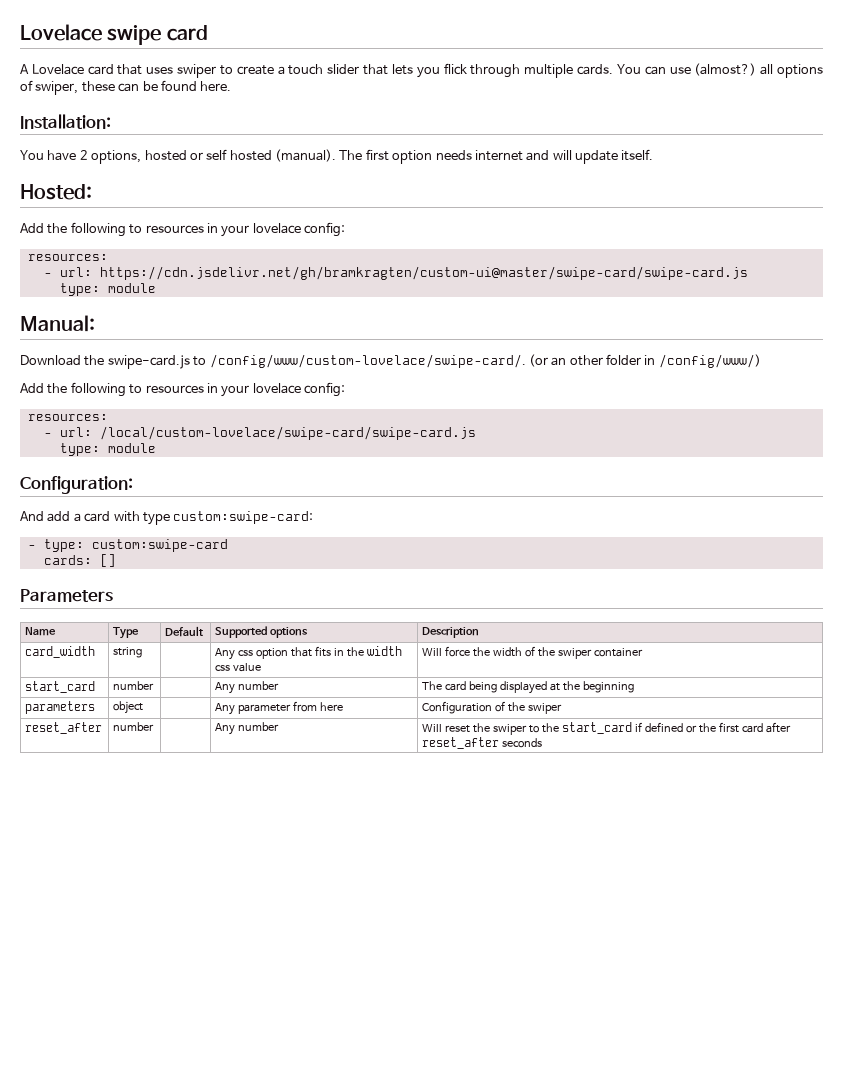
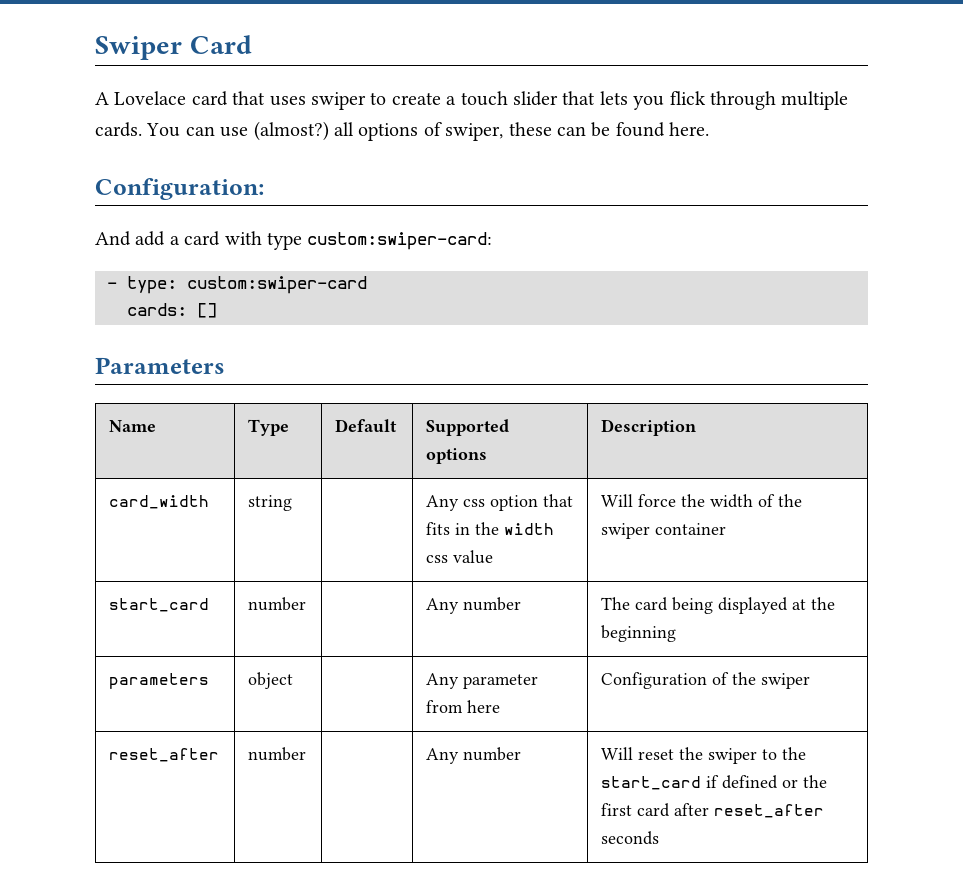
[20,24,208,45] Lovelace swipe card -> [95,35,252,60] Swiper Card
[20,114,111,129] [20,149,654,164] [20,184,92,200] [20,222,345,237] [27,254,108,261] [43,266,748,280] [59,283,156,296] [20,315,95,332] [20,354,761,369] [20,382,345,397] [27,414,108,421] [43,426,476,440] [59,443,156,456] // Installation: // You have 2 options, hosted or self hosted (manual). The first option needs internet and will update itself. // Hosted: // Add the following to resources in your lovelace config: // resources: // - url: https://cdn.jsdelivr.net/gh/bramkragten/custom-ui@master/swipe-card/swipe-card.js // type: module // Manual: // Download the swipe-card.js to /config/www/custom-lovelace/swipe-card/. (or an other folder in /config/www/) // Add the following to resources in your lovelace config: // resources: // - url: /local/custom-lovelace/swipe-card/swipe-card.js // type: module -> (710, 129) none
[173,511,314,524] custom:swipe-card: -> [307,232,493,250] custom:swiper-card:
[91,539,228,552] custom:swipe-card -> [187,276,367,294] custom:swiper-card

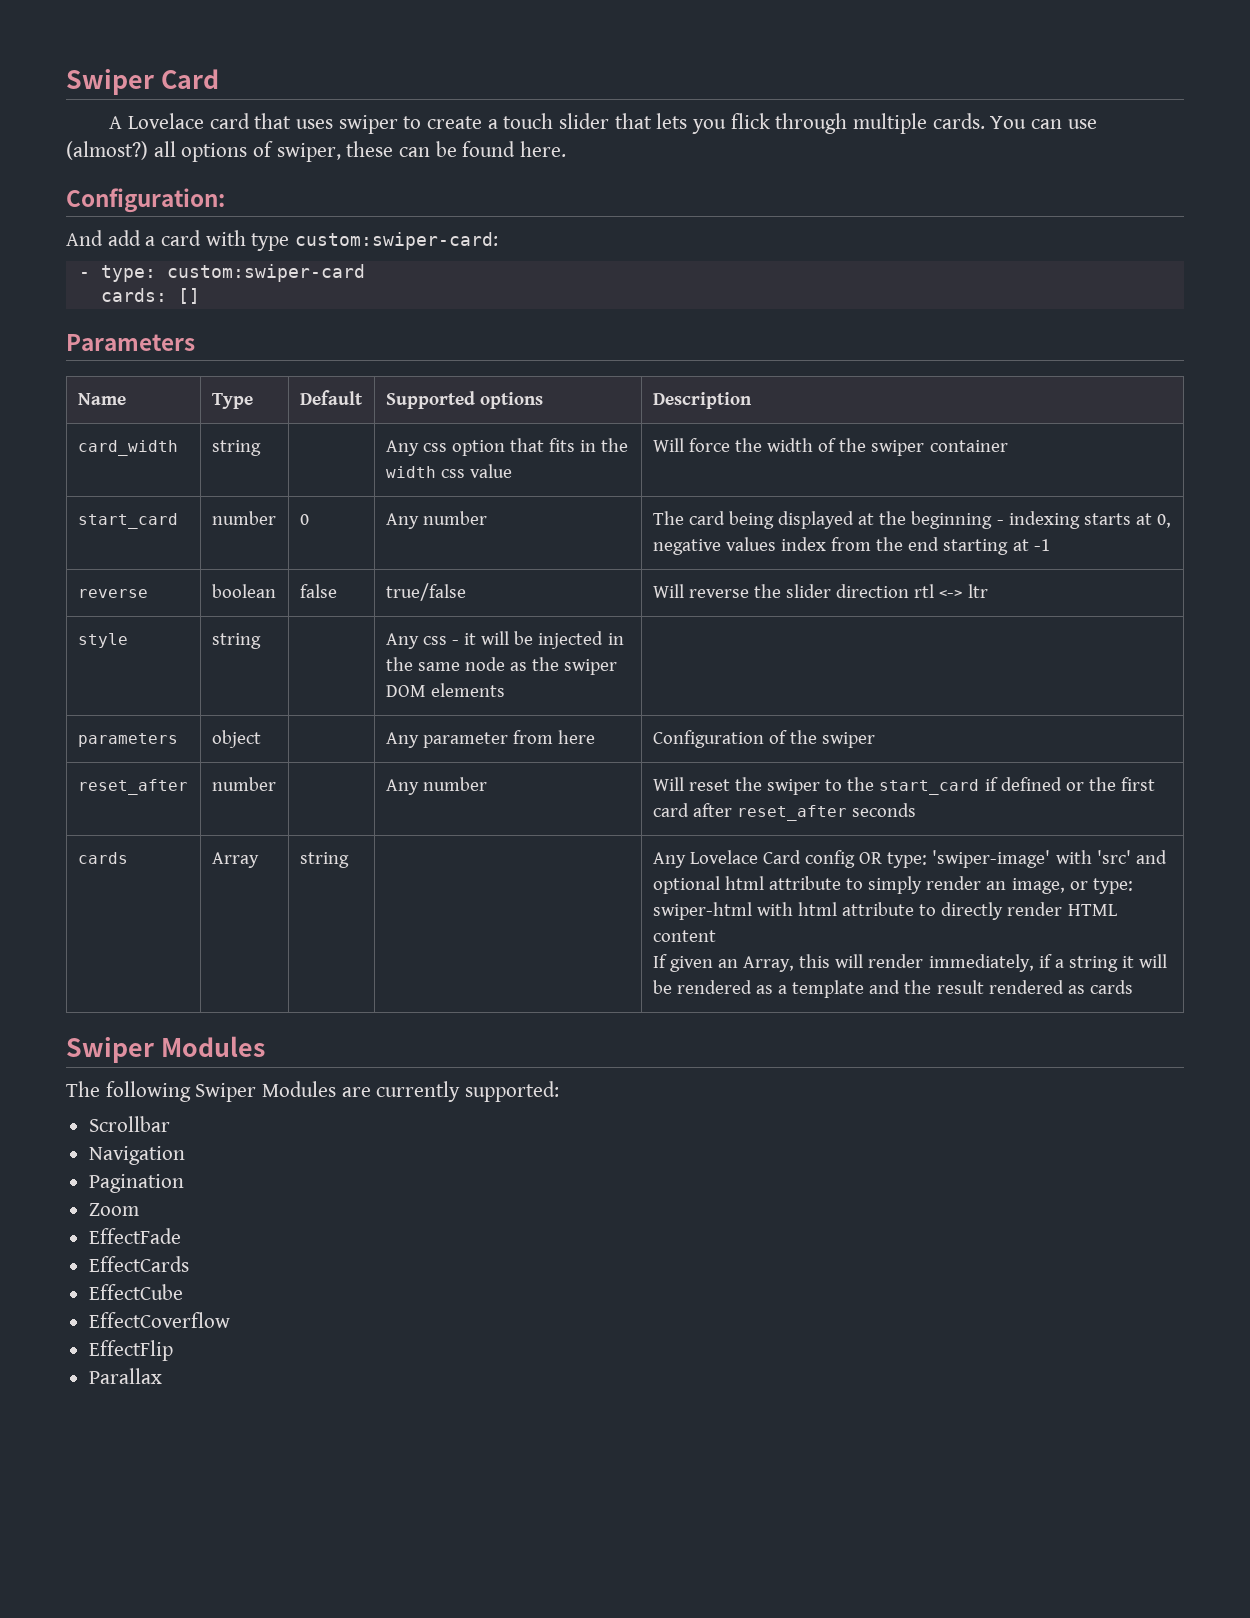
(307, 604) none -> [299,514,309,525] 0
(677, 633) none -> [996,511,1172,529] [652,537,1050,555] [77,589,148,598] [211,584,276,598] [299,584,337,598] [385,583,466,601] [652,584,988,598] [77,633,128,648] [211,633,261,649] [385,631,624,649] [385,657,618,675] [385,683,505,697] - indexing starts at 0, negative values index from the end starting at -1 // reverse | boolean | false | true/false | Will reverse the slider direction rtl <-> ltr // style | string | | Any css - it will be injected in the same node as the swiper DOM elements |
(660, 838) none -> [77,852,128,864] [211,852,259,868] [299,852,349,868] [652,850,1167,868] [652,876,1133,894] [652,902,1117,920] [652,930,716,942] [652,954,1168,972] [652,980,1133,998] [66,1036,265,1063] [66,1081,560,1102] [89,1116,171,1132] [89,1146,186,1165] [89,1174,185,1193] [89,1203,140,1216] [89,1228,182,1244] [89,1256,190,1272] [89,1284,184,1300] [89,1312,231,1328] [89,1340,174,1361] [89,1368,163,1384] // cards | Array | string | | Any Lovelace Card config OR type: 'swiper-image' with 'src' and optional html attribute to simply render an image, or type: swiper-html with html attribute to directly render HTML content // If given an Array, this will render immediately, if a string it will be rendered as a template and the result rendered as cards // Swiper Modules // The following Swiper Modules are currently supported: // Scrollbar // Navigation // Pagination // Zoom // EffectFade // EffectCards // EffectCube // EffectCoverflow // EffectFlip // Parallax

